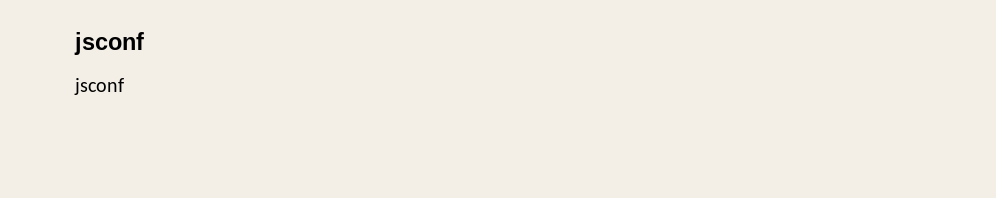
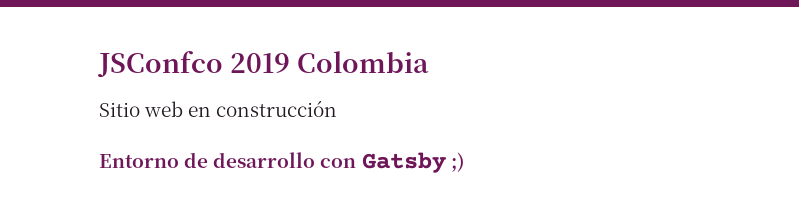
[74,32,144,55] [74,78,124,95] jsconf // jsconf -> [97,51,430,78] [99,100,338,117] [99,152,465,173] JSConfco 2019 Colombia // Sitio web en construcción // Entorno de desarrollo con Gatsby ;)

